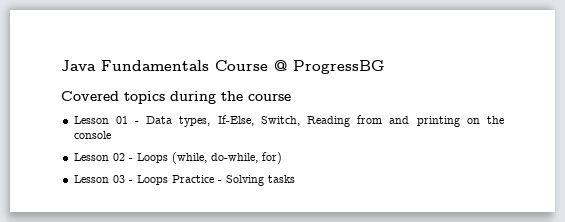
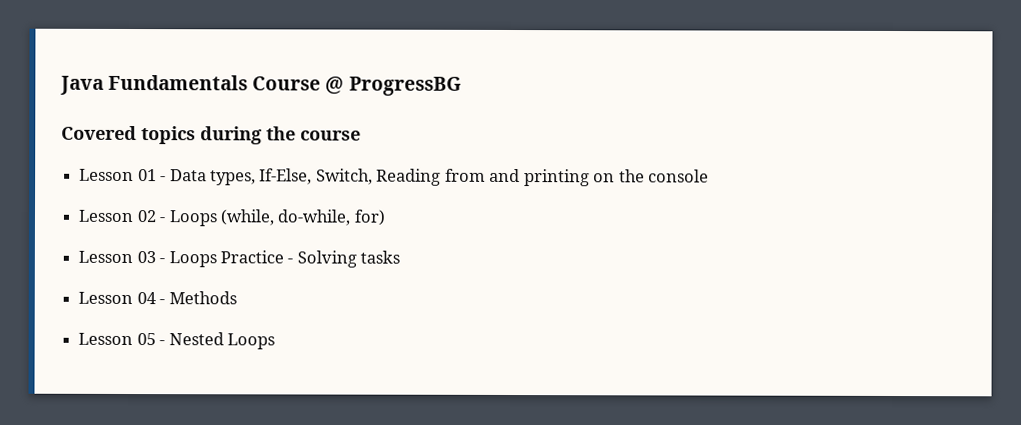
(295, 179) none -> [78,291,237,305] [78,332,275,350] // Lesson 04 - Methods // Lesson 05 - Nested Loops

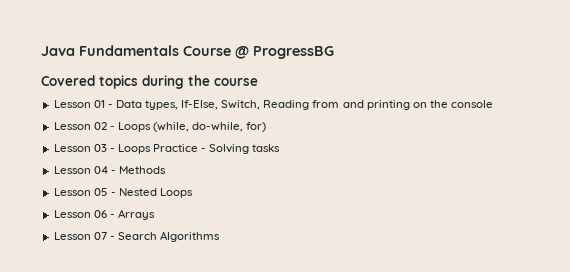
(275, 341) none -> [53,209,155,220] [53,231,221,242] // Lesson 06 - Arrays // Lesson 07 - Search Algorithms

